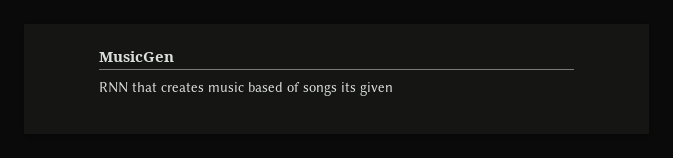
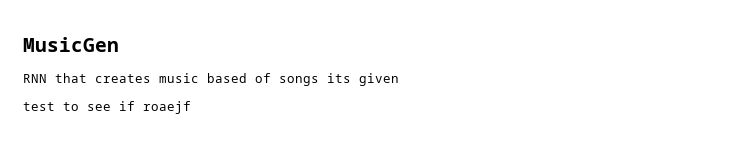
(393, 89) none -> [23,101,191,114] // test to see if roaejf

